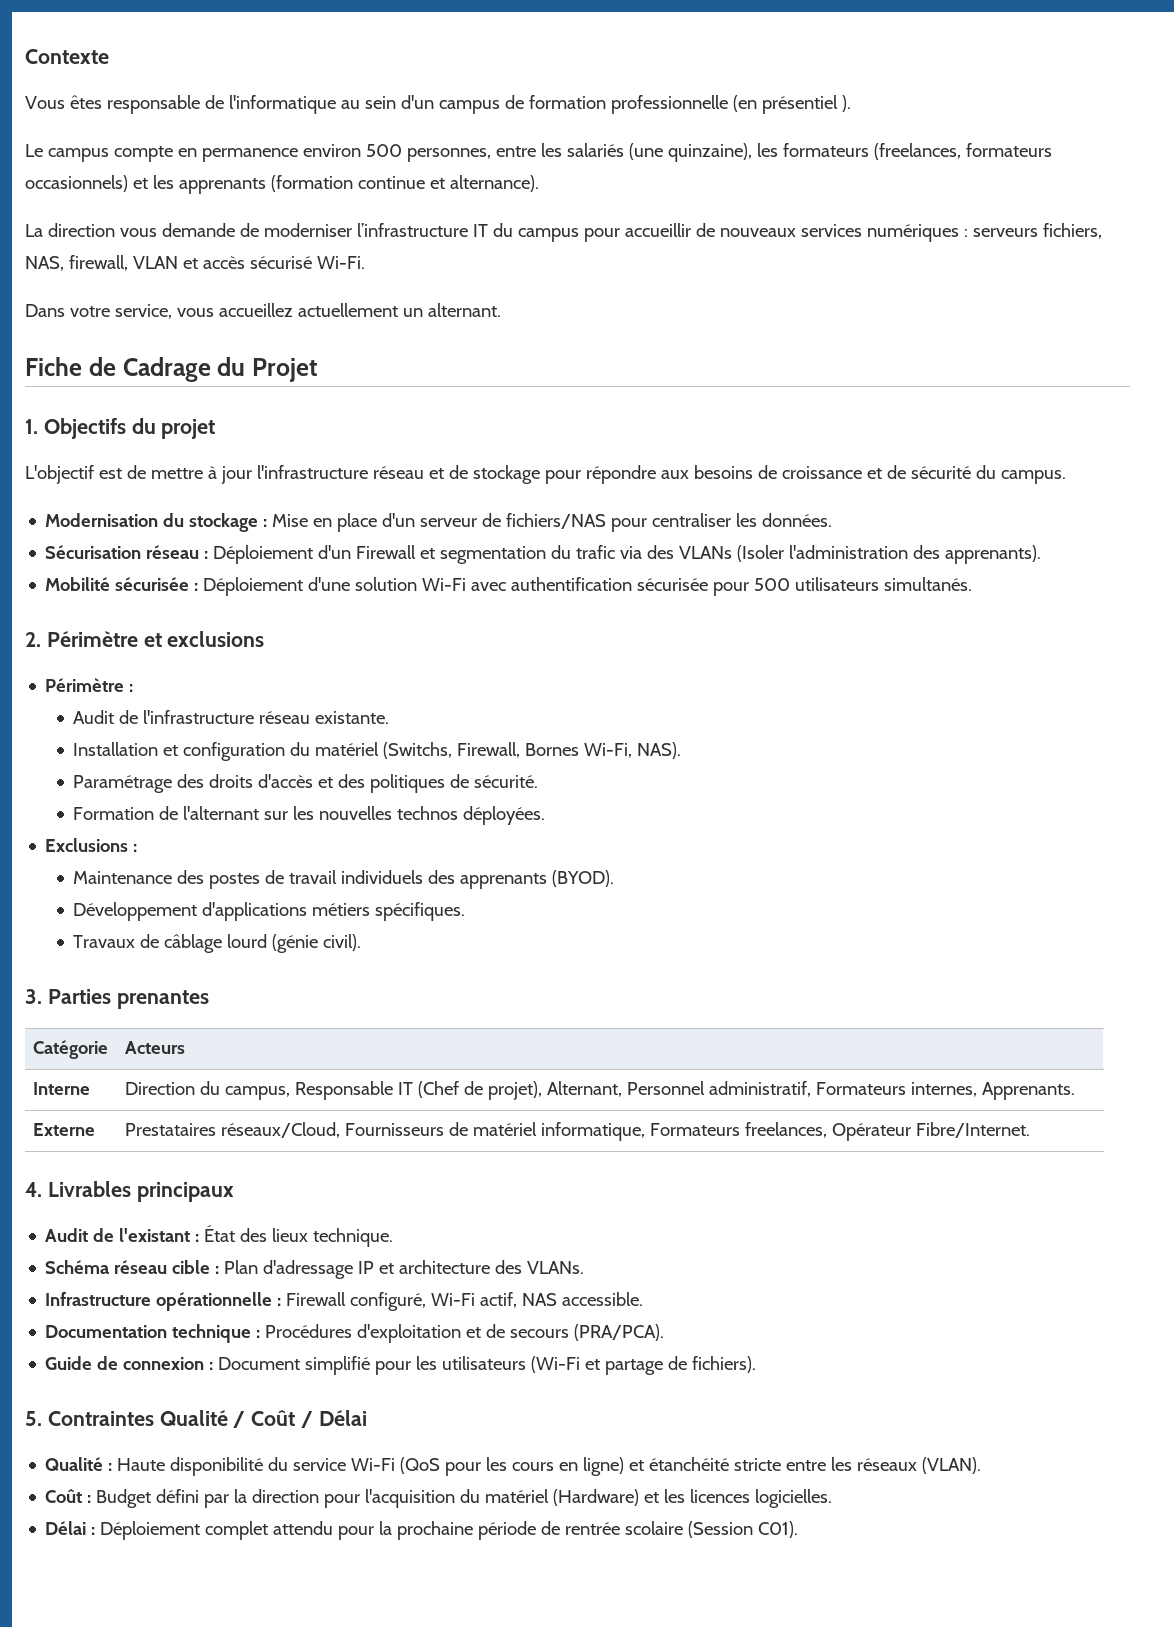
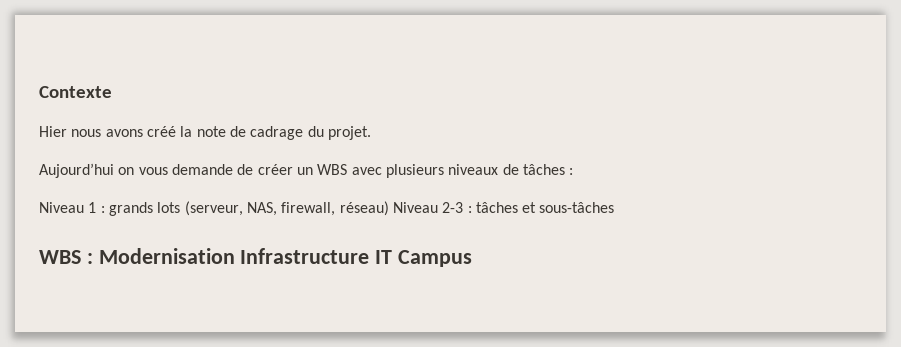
[25,95,851,114] [25,143,1052,162] [25,175,539,194] [25,223,1102,242] [25,255,365,271] [25,303,501,319] [25,357,318,382] [25,418,216,439] [25,465,1066,484] [45,513,833,532] [45,545,1042,564] [45,577,973,596] [25,631,265,647] [45,678,134,692] [73,710,390,724] [73,742,682,761] [73,774,539,793] [73,806,546,825] [45,838,138,852] [73,870,615,889] [73,902,466,921] [73,934,362,953] [25,989,209,1009] [33,1040,109,1059] [125,1041,186,1054] [33,1082,91,1095] [125,1081,1076,1100] [33,1123,96,1136] [125,1122,1031,1141] [25,1181,234,1202] [45,1225,394,1247] [45,1260,585,1279] [45,1292,644,1311] [45,1324,665,1343] [45,1356,757,1375] [25,1410,367,1428] [45,1457,982,1476] [45,1489,833,1508] [45,1521,799,1540] Vous êtes responsable de l'informatique au sein d'un campus de formation professionnelle (en présentiel ). // Le campus compte en permanence environ 500 personnes, entre les salariés (une quinzaine), les formateurs (freelances, formateurs occasionnels) et les apprenants (formation continue et alternance). // La direction vous demande de moderniser l’infrastructure IT du campus pour accueillir de nouveaux services numériques : serveurs fichiers, NAS, firewall, VLAN et accès sécurisé Wi-Fi. // Dans votre service, vous accueillez actuellement un alternant. // Fiche de Cadrage du Projet // 1. Objectifs du projet // L'objectif est de mettre à jour l'infrastructure réseau et de stockage pour répondre aux besoins de croissance et de sécurité du campus. // Modernisation du stockage : Mise en place d'un serveur de fichiers/NAS pour centraliser les données. // Sécurisation réseau : Déploiement d'un Firewall et segmentation du trafic via des VLANs (Isoler l'administration des apprenants). // Mobilité sécurisée : Déploiement d'une solution Wi-Fi avec authentification sécurisée pour 500 utilisateurs simultanés. // 2. Périmètre et exclusions // Périmètre : // Audit de l'infrastructure réseau existante. // Installation et configuration du matériel (Switchs, Firewall, Bornes Wi-Fi, NAS). // Paramétrage des droits d'accès et des politiques de sécurité. // Formation de l'alternant sur les nouvelles technos déployées. // Exclusions : // Maintenance des postes de travail individuels des apprenants (BYOD). // Développement d'applications métiers spécifiques. // Travaux de câblage lourd (génie civil). // 3. Parties prenantes // Catégorie | Acteurs // Interne | Direction du campus, Responsable IT (Chef de projet), Alternant, Personnel administratif, Formateurs internes, Apprenants. // Externe | Prestataires réseaux/Cloud, Fournisseurs de matériel informatique, Formateurs freelances, Opérateur Fibre/Internet. // 4. Livrables principaux // Audit de l'existant : État des lieux technique. // Schéma réseau cible : Plan d'adressage IP et architecture des VLANs. // Infrastructure opérationnelle : Firewall configuré, Wi-Fi actif, NAS accessible. // Documentation technique : Procédures d'exploitation et de secours (PRA/PCA). // Guide de connexion : Document simplifié pour les utilisateurs (Wi-Fi et partage de fichiers). // 5. Contraintes Qualité / Coût / Délai // Qualité : Haute disponibilité du service Wi-Fi (QoS pour les cours en ligne) et étanchéité stricte entre les réseaux (VLAN). // Coût : Budget défini par la direction pour l'acquisition du matériel (Hardware) et les licences logicielles. // Délai : Déploiement complet attendu pour la prochaine période de rentrée scolaire (Session C01). -> [39,126,371,140] [39,163,574,178] [39,201,615,216] [39,248,473,267] Hier nous avons créé la note de cadrage du projet. // Aujourd’hui on vous demande de créer un WBS avec plusieurs niveaux de tâches : // Niveau 1 : grands lots (serveur, NAS, firewall, réseau) Niveau 2-3 : tâches et sous-tâches // WBS : Modernisation Infrastructure IT Campus

